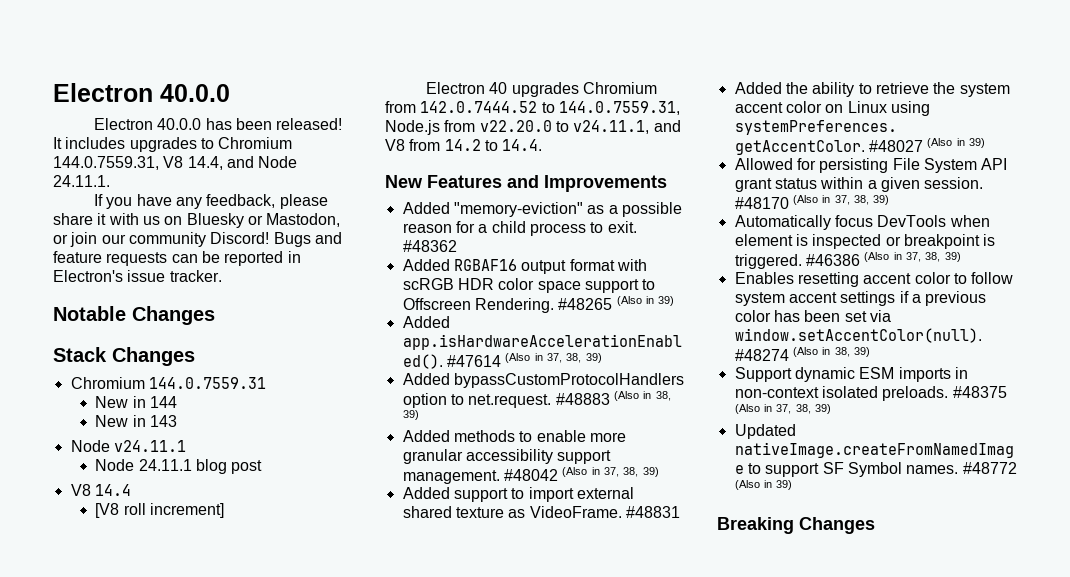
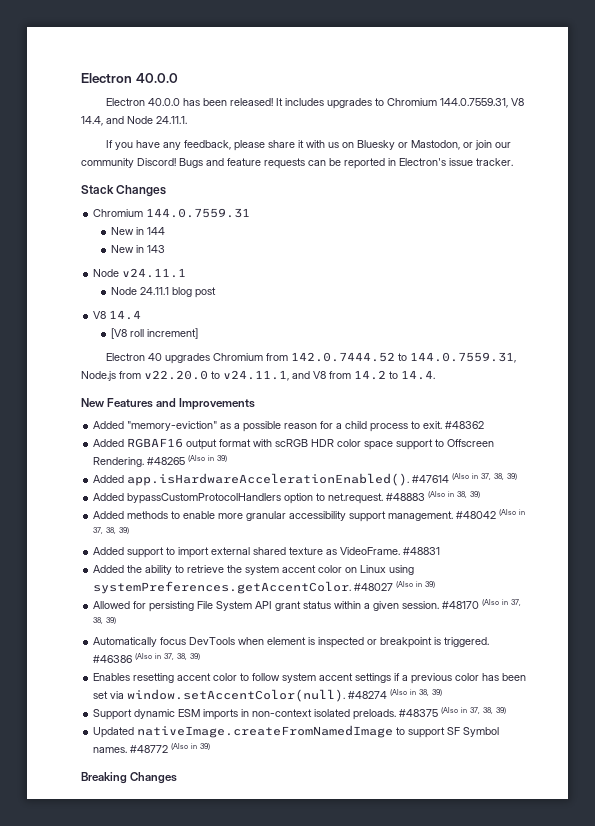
[53,306,215,325] // Notable Changes -> (513, 162) none

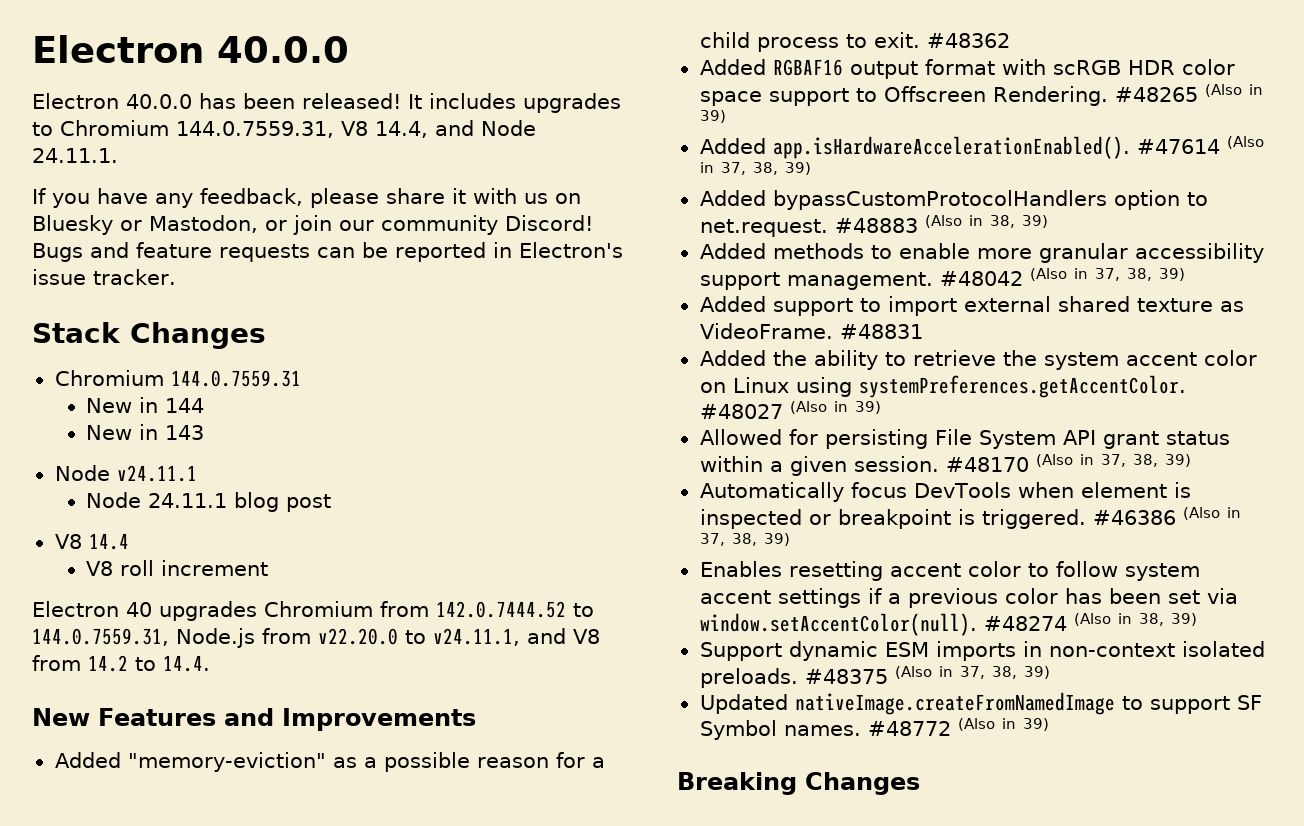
[110,328,198,339] [V8 roll increment] -> [86,560,269,576] V8 roll increment

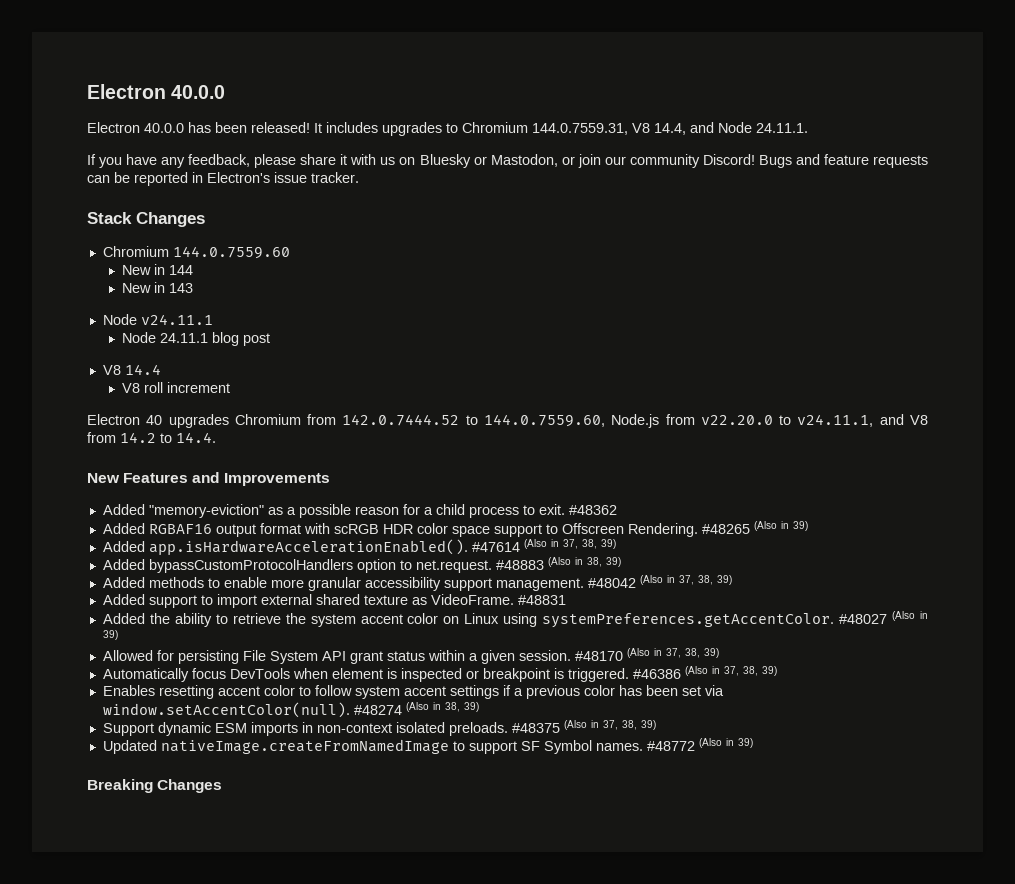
[170,370,301,387] 144.0.7559.31 -> [172,246,290,259] 144.0.7559.60
[32,628,169,646] 144.0.7559.31, -> [483,414,605,427] 144.0.7559.60,

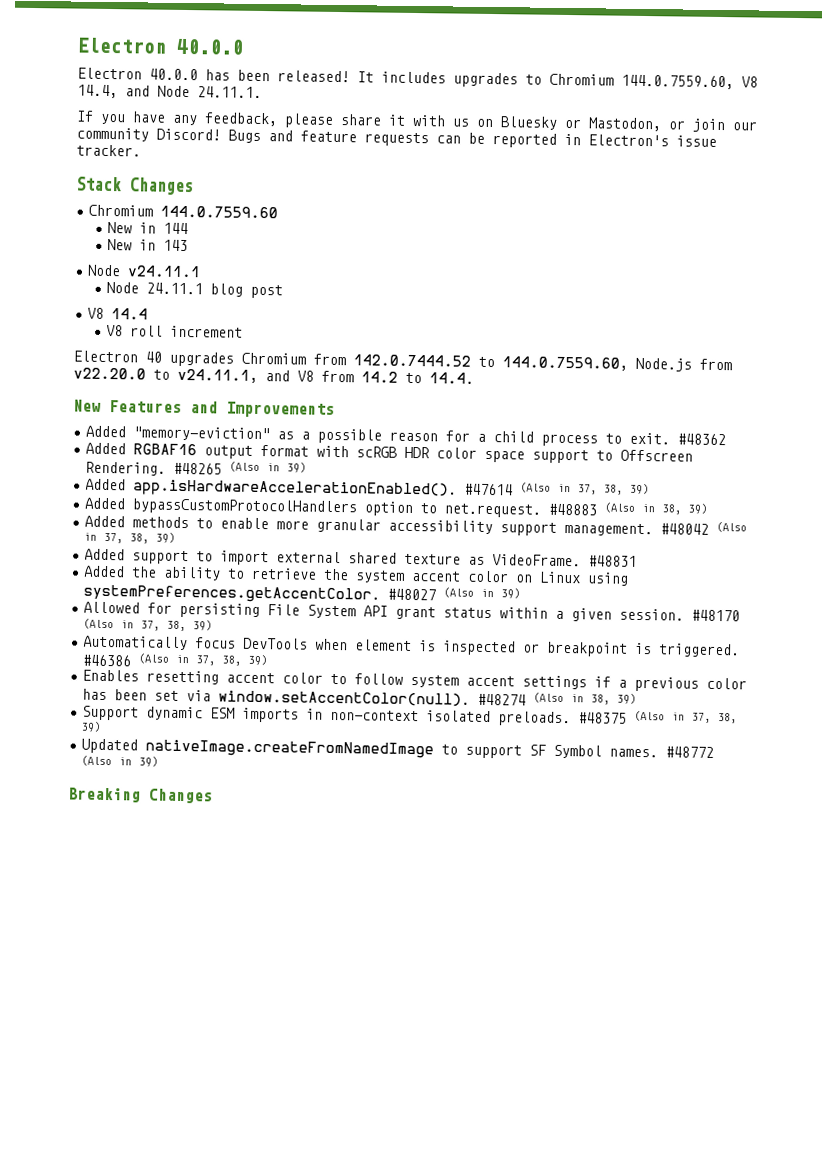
[532,123,628,135] 144.0.7559.31, -> [621,74,734,90] 144.0.7559.60,

